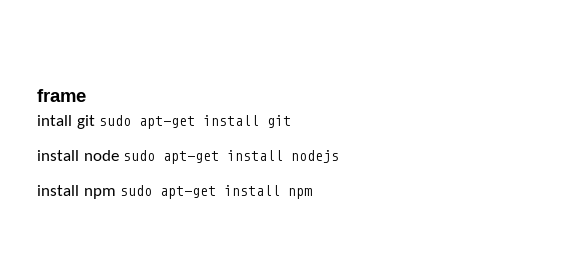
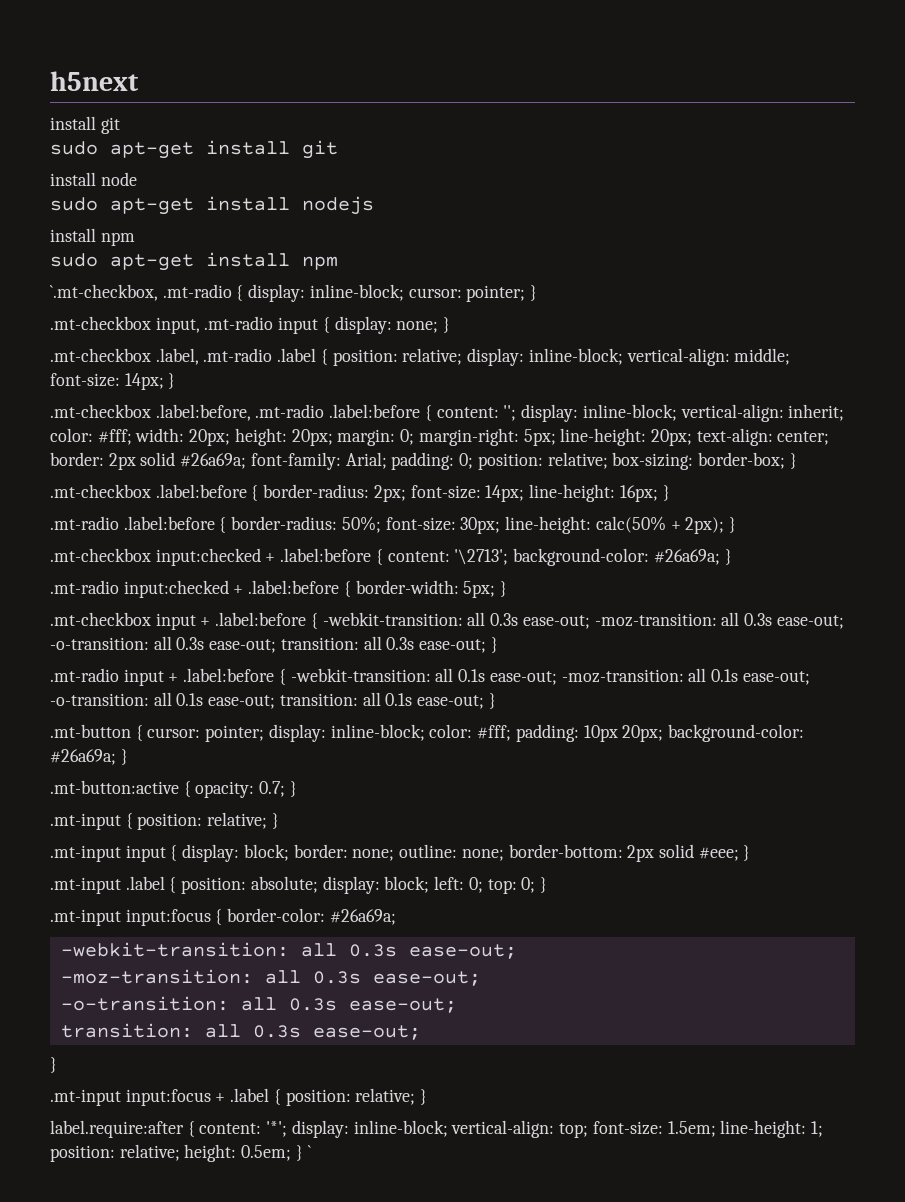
[37,89,86,102] [37,115,95,129] frame // intall git -> [50,71,139,91] [50,116,120,134] h5next // install git //
(119, 155) none -> (137, 179) //
(116, 193) none -> (135, 239) //
(313, 193) none -> [50,284,538,302] [50,316,451,334] [50,348,791,366] [50,373,176,390] [50,404,845,422] [50,428,830,446] [50,452,797,470] [50,484,670,502] [50,516,736,534] [50,548,732,566] [50,580,508,598] [50,612,844,630] [50,636,498,653] [50,668,810,686] [50,692,496,709] [50,724,804,742] [50,749,128,765] [50,780,297,798] [50,812,279,830] [50,844,751,862] [50,876,547,894] [50,908,396,926] [60,942,517,959] [60,969,481,986] [60,996,457,1013] [60,1023,421,1040] [50,1057,57,1073] [50,1088,428,1106] [50,1120,823,1138] [50,1144,311,1162] // `.mt-checkbox, .mt-radio { display: inline-block; cursor: pointer; } // .mt-checkbox input, .mt-radio input { display: none; } // .mt-checkbox .label, .mt-radio .label { position: relative; display: inline-block; vertical-align: middle; font-size: 14px; } // .mt-checkbox .label:before, .mt-radio .label:before { content: ''; display: inline-block; vertical-align: inherit; color: #fff; width: 20px; height: 20px; margin: 0; margin-right: 5px; line-height: 20px; text-align: center; border: 2px solid #26a69a; font-family: Arial; padding: 0; position: relative; box-sizing: border-box; } // .mt-checkbox .label:before { border-radius: 2px; font-size: 14px; line-height: 16px; } // .mt-radio .label:before { border-radius: 50%; font-size: 30px; line-height: calc(50% + 2px); } // .mt-checkbox input:checked + .label:before { content: '\2713'; background-color: #26a69a; } // .mt-radio input:checked + .label:before { border-width: 5px; } // .mt-checkbox input + .label:before { -webkit-transition: all 0.3s ease-out; -moz-transition: all 0.3s ease-out; -o-transition: all 0.3s ease-out; transition: all 0.3s ease-out; } // .mt-radio input + .label:before { -webkit-transition: all 0.1s ease-out; -moz-transition: all 0.1s ease-out; -o-transition: all 0.1s ease-out; transition: all 0.1s ease-out; } // .mt-button { cursor: pointer; display: inline-block; color: #fff; padding: 10px 20px; background-color: #26a69a; } // .mt-button:active { opacity: 0.7; } // .mt-input { position: relative; } // .mt-input input { display: block; border: none; outline: none; border-bottom: 2px solid #eee; } // .mt-input .label { position: absolute; display: block; left: 0; top: 0; } // .mt-input input:focus { border-color: #26a69a; // -webkit-transition: all 0.3s ease-out; // -moz-transition: all 0.3s ease-out; // -o-transition: all 0.3s ease-out; // transition: all 0.3s ease-out; // } // .mt-input input:focus + .label { position: relative; } // label.require:after { content: '*'; display: inline-block; vertical-align: top; font-size: 1.5em; line-height: 1; position: relative; height: 0.5em; } `

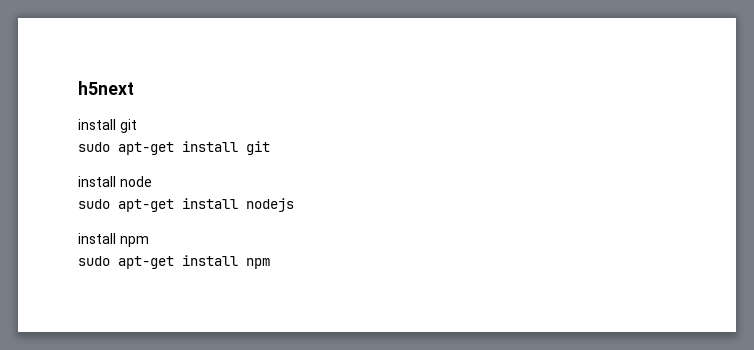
[50,284,538,302] [50,316,451,334] [50,348,791,366] [50,373,176,390] [50,404,845,422] [50,428,830,446] [50,452,797,470] [50,484,670,502] [50,516,736,534] [50,548,732,566] [50,580,508,598] [50,612,844,630] [50,636,498,653] [50,668,810,686] [50,692,496,709] [50,724,804,742] [50,749,128,765] [50,780,297,798] [50,812,279,830] [50,844,751,862] [50,876,547,894] [50,908,396,926] [60,942,517,959] [60,969,481,986] [60,996,457,1013] [60,1023,421,1040] [50,1057,57,1073] [50,1088,428,1106] [50,1120,823,1138] [50,1144,311,1162] // `.mt-checkbox, .mt-radio { display: inline-block; cursor: pointer; } // .mt-checkbox input, .mt-radio input { display: none; } // .mt-checkbox .label, .mt-radio .label { position: relative; display: inline-block; vertical-align: middle; font-size: 14px; } // .mt-checkbox .label:before, .mt-radio .label:before { content: ''; display: inline-block; vertical-align: inherit; color: #fff; width: 20px; height: 20px; margin: 0; margin-right: 5px; line-height: 20px; text-align: center; border: 2px solid #26a69a; font-family: Arial; padding: 0; position: relative; box-sizing: border-box; } // .mt-checkbox .label:before { border-radius: 2px; font-size: 14px; line-height: 16px; } // .mt-radio .label:before { border-radius: 50%; font-size: 30px; line-height: calc(50% + 2px); } // .mt-checkbox input:checked + .label:before { content: '\2713'; background-color: #26a69a; } // .mt-radio input:checked + .label:before { border-width: 5px; } // .mt-checkbox input + .label:before { -webkit-transition: all 0.3s ease-out; -moz-transition: all 0.3s ease-out; -o-transition: all 0.3s ease-out; transition: all 0.3s ease-out; } // .mt-radio input + .label:before { -webkit-transition: all 0.1s ease-out; -moz-transition: all 0.1s ease-out; -o-transition: all 0.1s ease-out; transition: all 0.1s ease-out; } // .mt-button { cursor: pointer; display: inline-block; color: #fff; padding: 10px 20px; background-color: #26a69a; } // .mt-button:active { opacity: 0.7; } // .mt-input { position: relative; } // .mt-input input { display: block; border: none; outline: none; border-bottom: 2px solid #eee; } // .mt-input .label { position: absolute; display: block; left: 0; top: 0; } // .mt-input input:focus { border-color: #26a69a; // -webkit-transition: all 0.3s ease-out; // -moz-transition: all 0.3s ease-out; // -o-transition: all 0.3s ease-out; // transition: all 0.3s ease-out; // } // .mt-input input:focus + .label { position: relative; } // label.require:after { content: '*'; display: inline-block; vertical-align: top; font-size: 1.5em; line-height: 1; position: relative; height: 0.5em; } ` -> (270, 263) none

